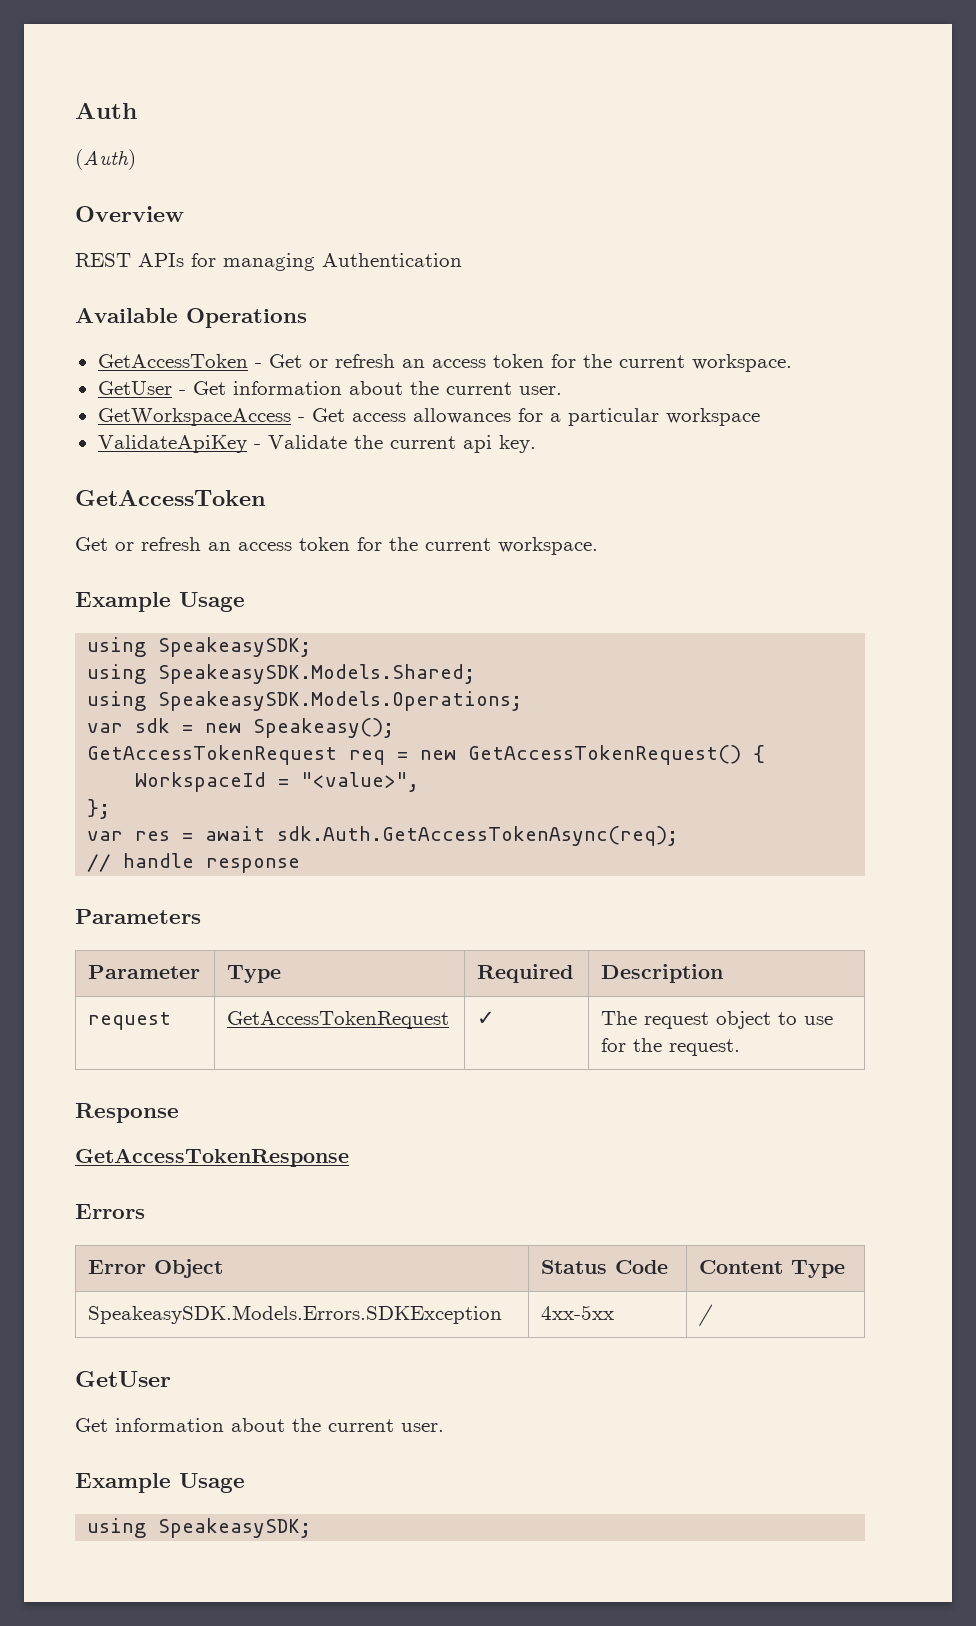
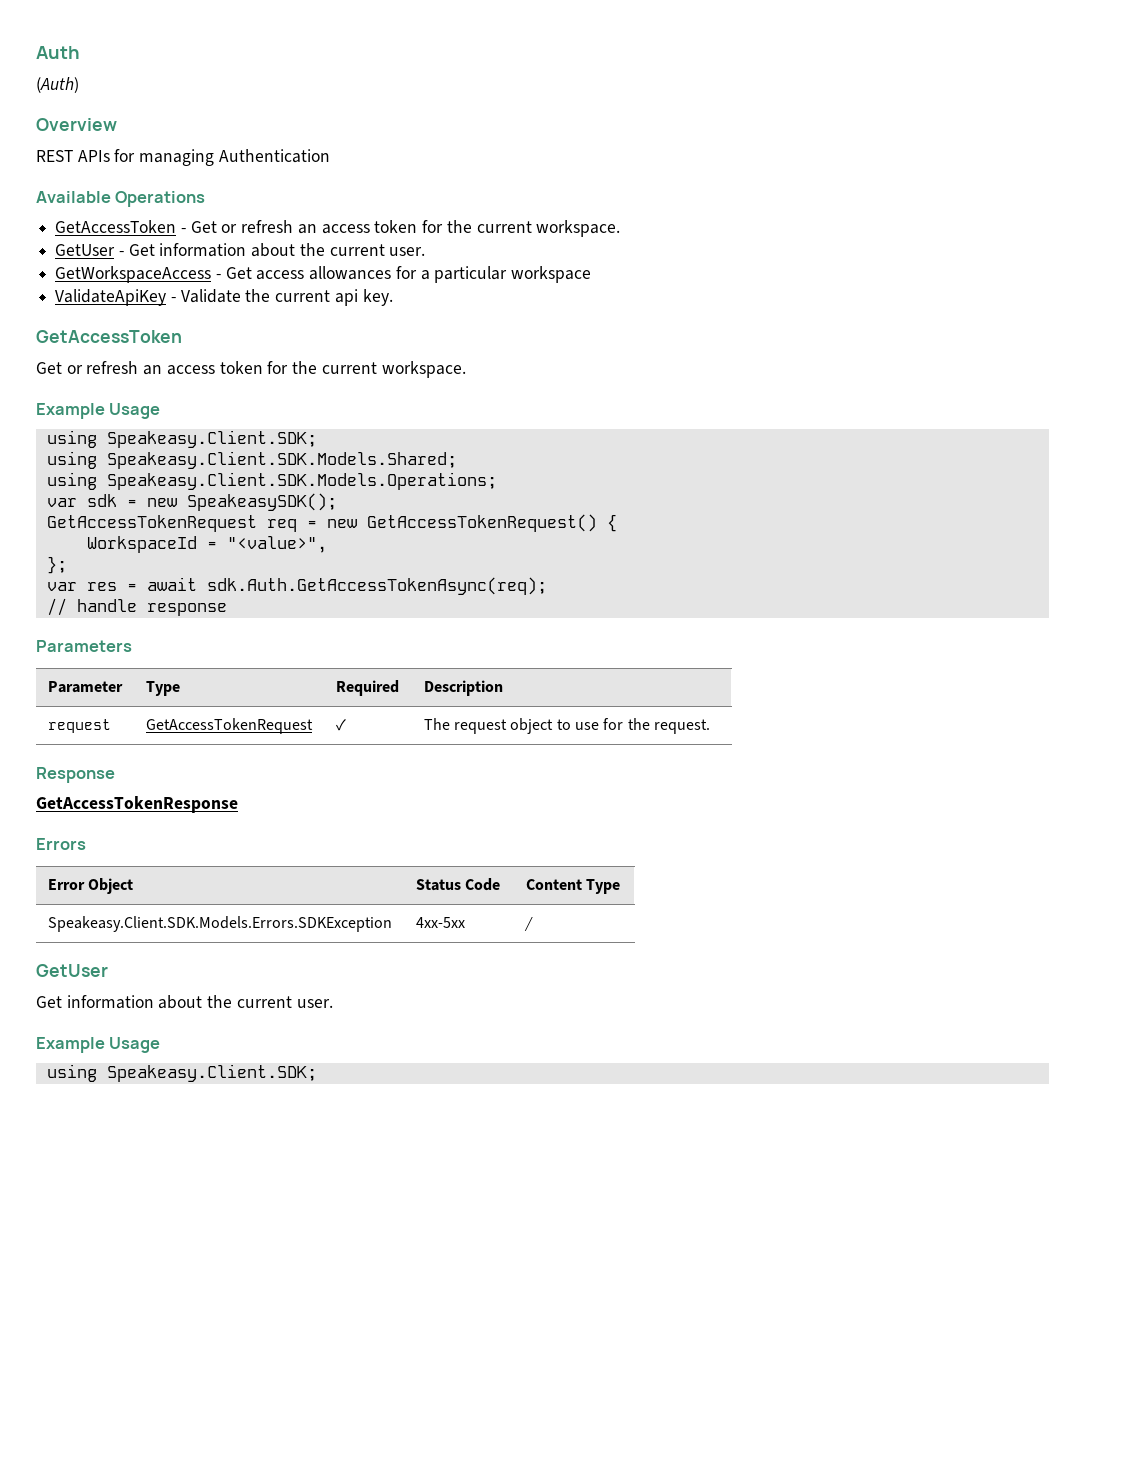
[158,637,312,657] [87,664,476,684] [87,691,523,711] SpeakeasySDK; // using SpeakeasySDK.Models.Shared; // using SpeakeasySDK.Models.Operations; -> [106,430,317,448] [46,451,457,469] [46,472,497,490] Speakeasy.Client.SDK; // using Speakeasy.Client.SDK.Models.Shared; // using Speakeasy.Client.SDK.Models.Operations;
[253,718,395,738] Speakeasy(); -> [186,493,337,511] SpeakeasySDK();
[88,1305,503,1324] SpeakeasySDK.Models.Errors.SDKException -> [47,916,392,932] Speakeasy.Client.SDK.Models.Errors.SDKException
[158,1518,312,1538] SpeakeasySDK; -> [106,1064,317,1082] Speakeasy.Client.SDK;

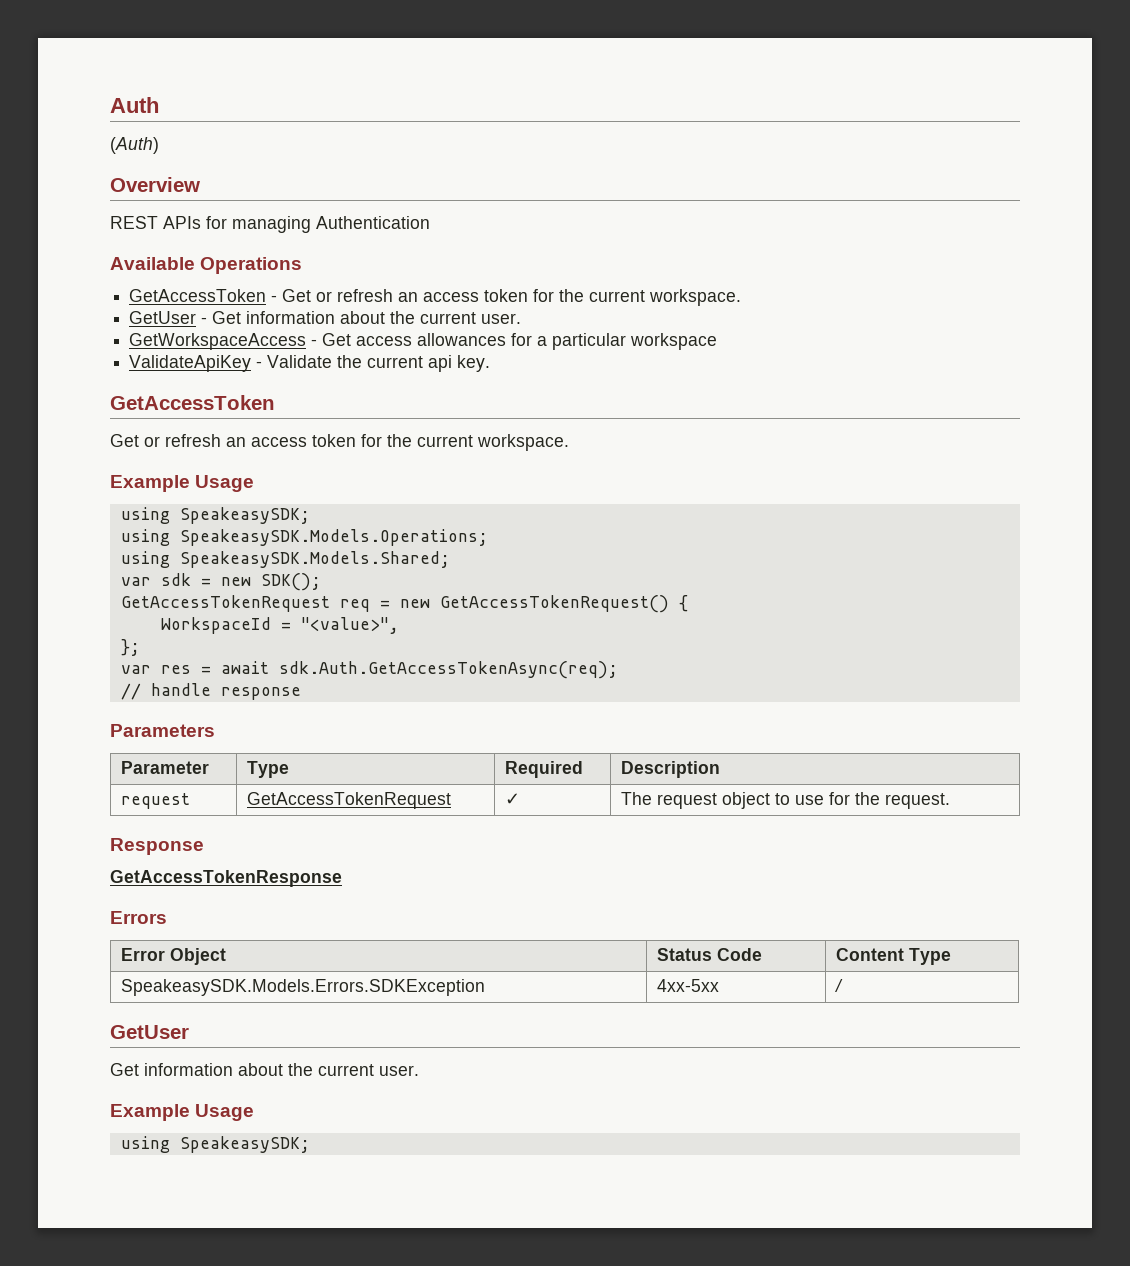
[106,430,317,448] [46,451,457,469] [46,472,497,490] Speakeasy.Client.SDK; // using Speakeasy.Client.SDK.Models.Shared; // using Speakeasy.Client.SDK.Models.Operations; -> [179,507,310,524] [120,529,488,546] [120,551,450,568] SpeakeasySDK; // using SpeakeasySDK.Models.Operations; // using SpeakeasySDK.Models.Shared;
[186,493,337,511] SpeakeasySDK(); -> [260,573,321,591] SDK();
[47,916,392,932] Speakeasy.Client.SDK.Models.Errors.SDKException -> [121,979,486,996] SpeakeasySDK.Models.Errors.SDKException
[106,1064,317,1082] Speakeasy.Client.SDK; -> [179,1136,310,1153] SpeakeasySDK;

